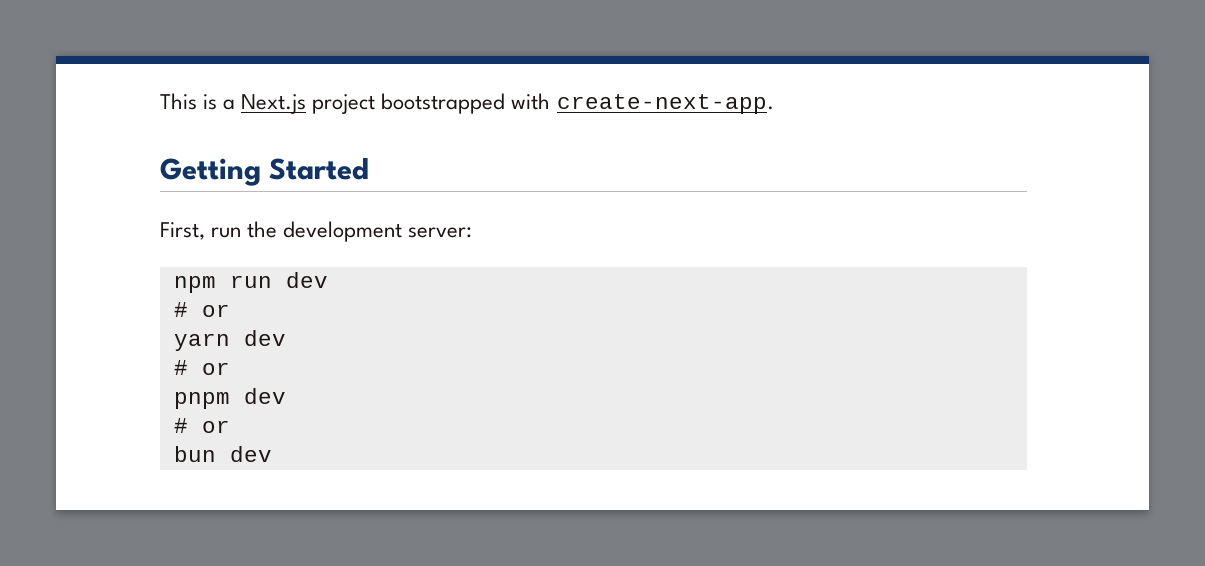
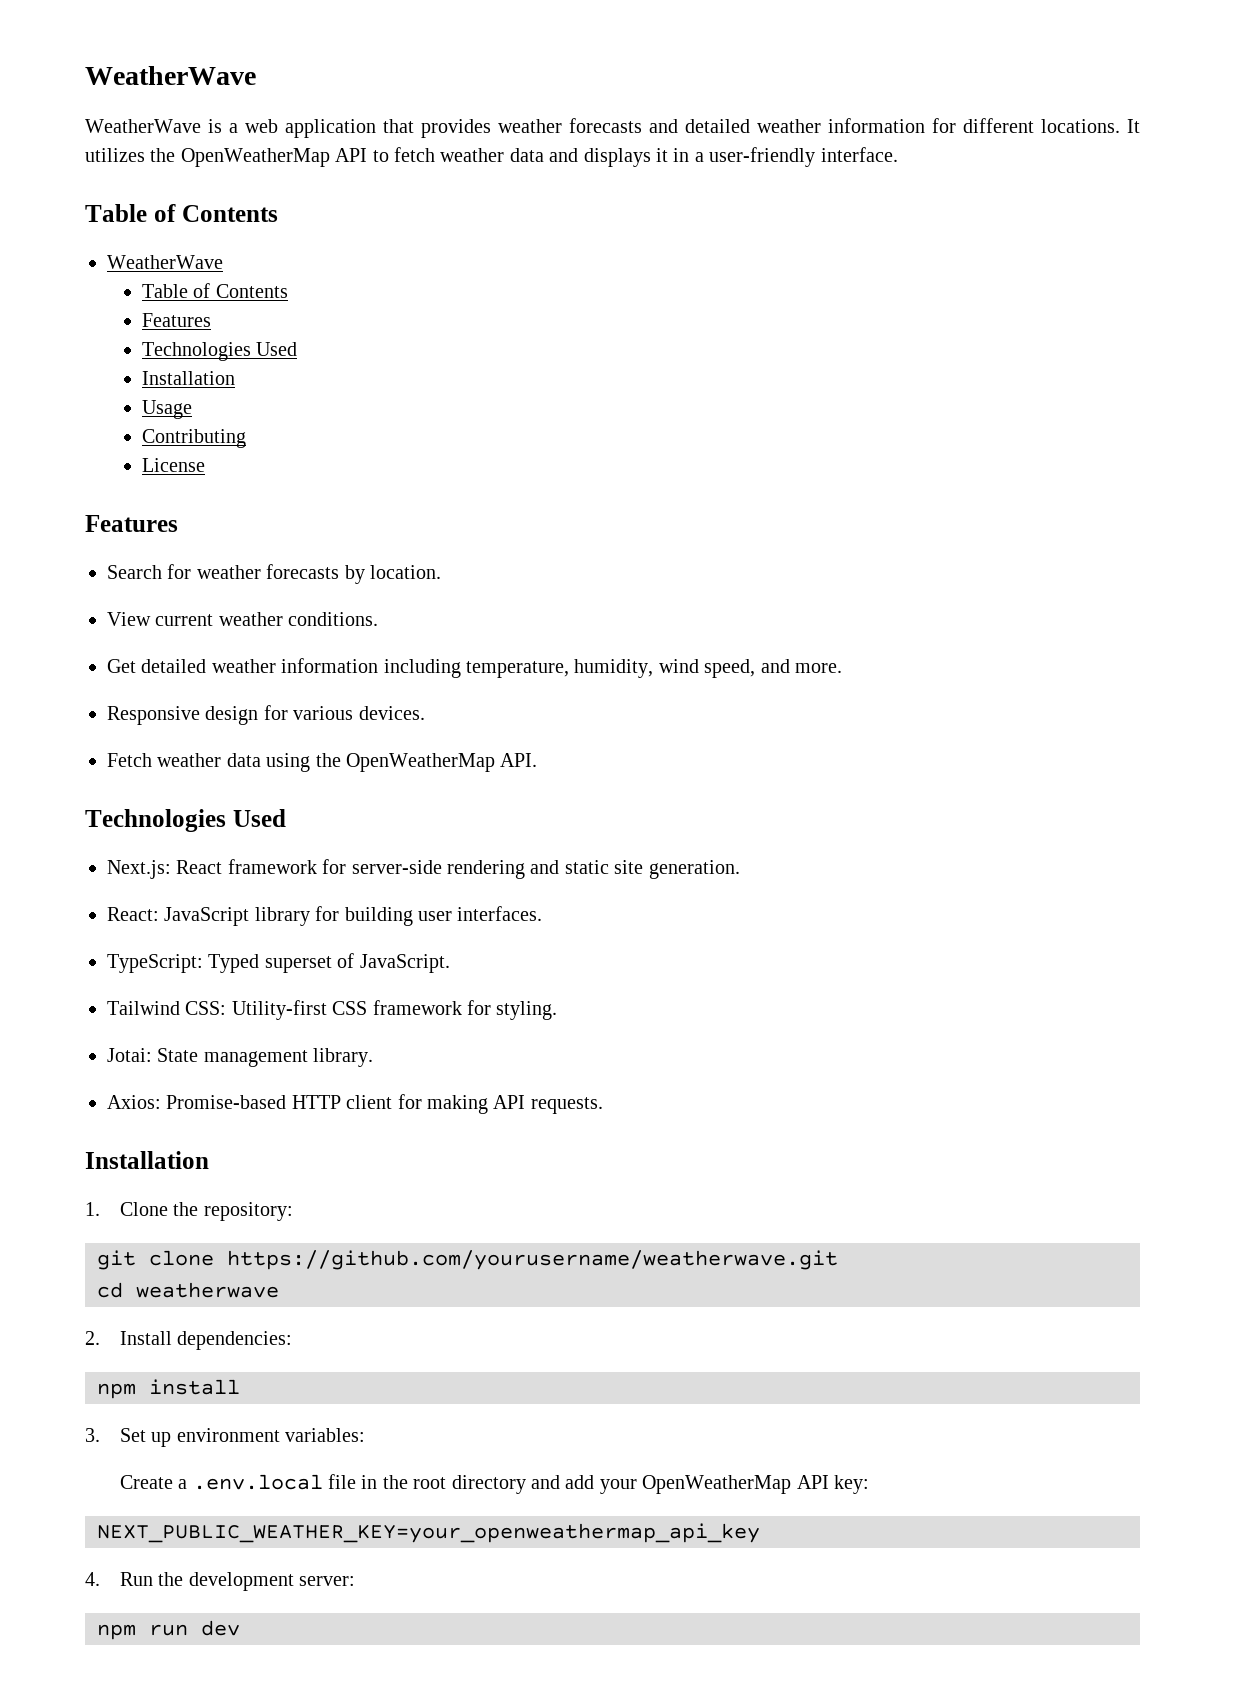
[160,93,774,114] [160,158,370,186] [160,222,242,240] This is a Next.js project bootstrapped with create-next-app. // Getting Started // First, run -> [85,66,256,85] [85,118,1140,138] [85,147,898,167] [85,204,278,222] [107,255,223,269] [141,283,288,298] [141,313,211,327] [141,342,298,361] [141,371,235,385] [141,400,192,419] [141,429,246,448] [141,458,205,472] [85,515,178,532] [107,564,441,584] [107,612,379,626] [107,658,842,678] [107,705,425,725] [107,753,538,772] [85,809,286,832] [107,859,740,879] [107,906,543,926] [107,953,450,973] [107,1000,558,1020] [107,1048,374,1067] [107,1094,603,1114] [85,1151,209,1169] [85,1202,293,1221] [97,1250,838,1270] [97,1282,279,1298] [85,1331,293,1350] [97,1379,240,1399] [85,1428,366,1447] [119,1474,870,1494] [97,1523,760,1543] [85,1572,153,1586] WeatherWave // WeatherWave is a web application that provides weather forecasts and detailed weather information for different locations. It utilizes the OpenWeatherMap API to fetch weather data and displays it in a user-friendly interface. // Table of Contents // WeatherWave // Table of Contents // Features // Technologies Used // Installation // Usage // Contributing // License // Features // Search for weather forecasts by location. // View current weather conditions. // Get detailed weather information including temperature, humidity, wind speed, and more. // Responsive design for various devices. // Fetch weather data using the OpenWeatherMap API. // Technologies Used // Next.js: React framework for server-side rendering and static site generation. // React: JavaScript library for building user interfaces. // TypeScript: Typed superset of JavaScript. // Tailwind CSS: Utility-first CSS framework for styling. // Jotai: State management library. // Axios: Promise-based HTTP client for making API requests. // Installation // 1. Clone the repository: // git clone https://github.com/yourusername/weatherwave.git // cd weatherwave // 2. Install dependencies: // npm install // 3. Set up environment variables: // Create a .env.local file in the root directory and add your OpenWeatherMap API key: // NEXT_PUBLIC_WEATHER_KEY=your_openweathermap_api_key // 4. Run
[173,302,230,317] [173,330,286,351] [173,360,230,375] [173,388,286,409] [173,418,230,433] [173,446,272,462] // # or // yarn dev // # or // pnpm dev // # or // bun dev -> (240, 1628) none

